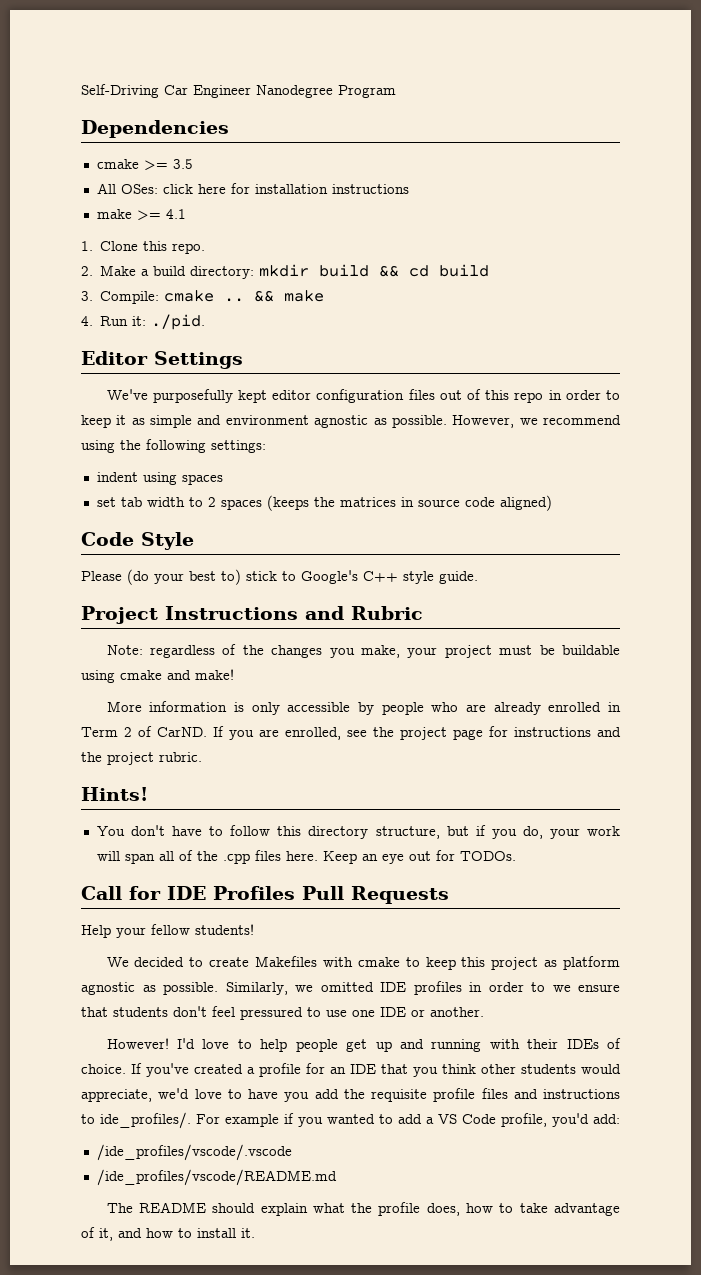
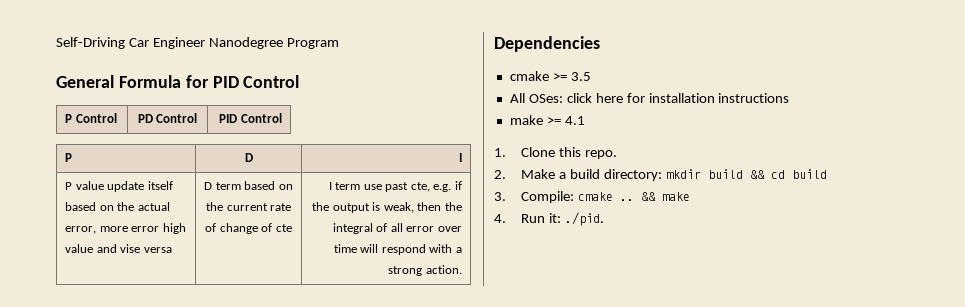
(396, 91) none -> [56,75,300,88] [65,113,117,123] [137,113,198,123] [219,113,282,123] [65,153,73,162] [244,153,253,162] [458,153,462,162] [65,181,173,192] [65,202,170,211] [65,223,186,234] [65,244,172,253] [204,181,293,190] [205,202,292,211] [205,223,292,234] [328,181,462,192] [312,202,462,213] [332,223,462,234] [333,244,462,255] [388,265,462,276] // General Formula for PID Control // P Control | PD Control | PID Control // P | D | I // P value update itself based on the actual error, more error high value and vise versa | D term based on the current rate of change of cte | I term use past cte, e.g. if the output is weak, then the integral of all error over time will respond with a strong action.
[81,351,243,369] [106,389,621,403] [81,415,621,428] [81,439,266,453] [96,472,223,485] [96,495,552,511] [81,532,194,550] [81,569,478,585] [81,606,423,624] [106,644,621,658] [81,669,234,683] [106,701,622,715] [81,726,621,740] [81,752,202,765] [81,787,148,801] [96,825,620,839] [96,850,516,864] [81,886,449,904] [81,924,254,938] [106,956,620,970] [81,981,620,995] [81,1006,484,1020] [106,1038,621,1052] [81,1063,621,1077] [81,1088,620,1102] [81,1112,620,1129] [96,1144,292,1161] [96,1169,337,1186] [106,1202,620,1216] [81,1227,255,1241] // Editor Settings // We've purposefully kept editor configuration files out of this repo in order to keep it as simple and environment agnostic as possible. However, we recommend using the following settings: // indent using spaces // set tab width to 2 spaces (keeps the matrices in source code aligned) // Code Style // Please (do your best to) stick to Google's C++ style guide. // Project Instructions and Rubric // Note: regardless of the changes you make, your project must be buildable using cmake and make! // More information is only accessible by people who are already enrolled in Term 2 of CarND. If you are enrolled, see the project page for instructions and the project rubric. // Hints! // You don't have to follow this directory structure, but if you do, your work will span all of the .cpp files here. Keep an eye out for TODOs. // Call for IDE Profiles Pull Requests // Help your fellow students! // We decided to create Makefiles with cmake to keep this project as platform agnostic as possible. Similarly, we omitted IDE profiles in order to we ensure that students don't feel pressured to use one IDE or another. // However! I'd love to help people get up and running with their IDEs of choice. If you've created a profile for an IDE that you think other students would appreciate, we'd love to have you add the requisite profile files and instructions to ide_profiles/. For example if you wanted to add a VS Code profile, you'd add: // /ide_profiles/vscode/.vscode // /ide_profiles/vscode/README.md // The README should explain what the profile does, how to take advantage of it, and how to install it. -> (605, 219) none

